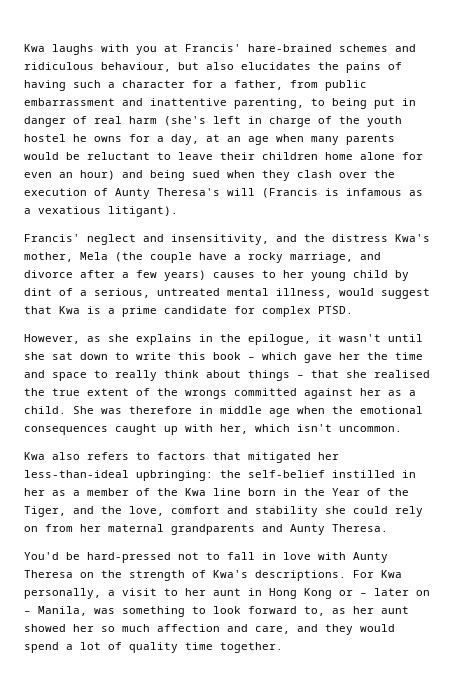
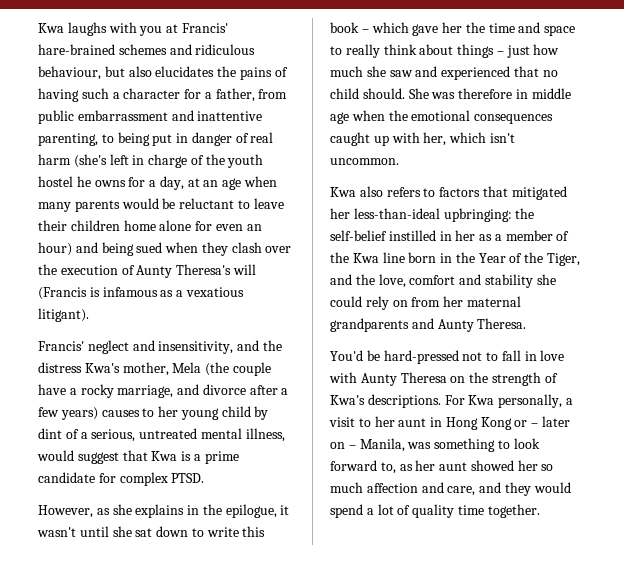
[311,370,430,378] [24,388,416,399] [24,406,66,414] that she realised the true extent of the wrongs committed against her as a child. -> [506,44,560,58] [330,66,558,80] [330,88,405,99] just how much she saw and experienced that no child should.

